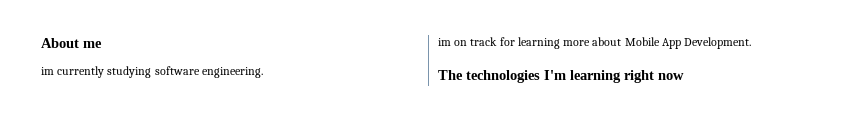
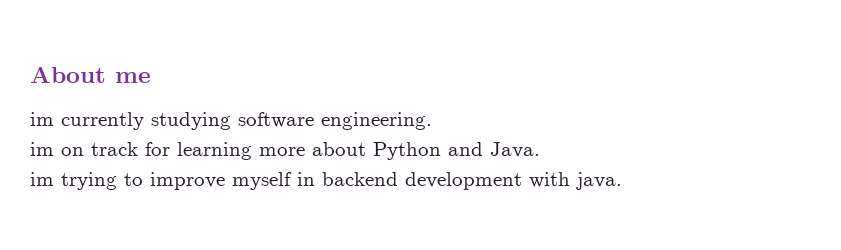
[624,37,752,49] [438,70,684,83] Mobile App Development. // The technologies I'm learning right now -> [373,142,540,160] [30,172,622,190] Python and Java. // im trying to improve myself in backend development with java.

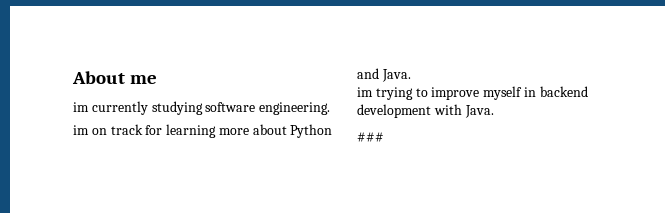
[576,172,622,190] java. -> [464,105,494,118] [357,132,384,142] Java. // ###

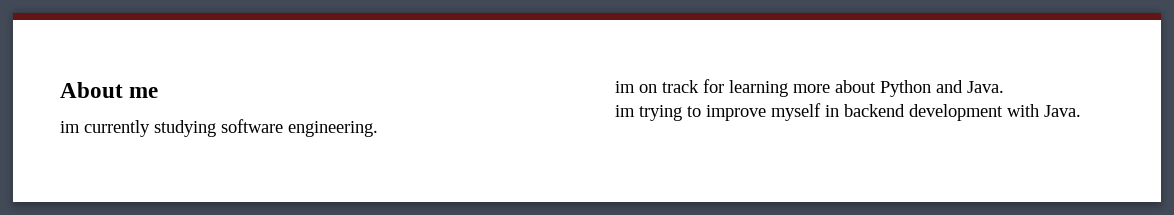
[357,132,384,142] // ### -> (1081, 111) none

